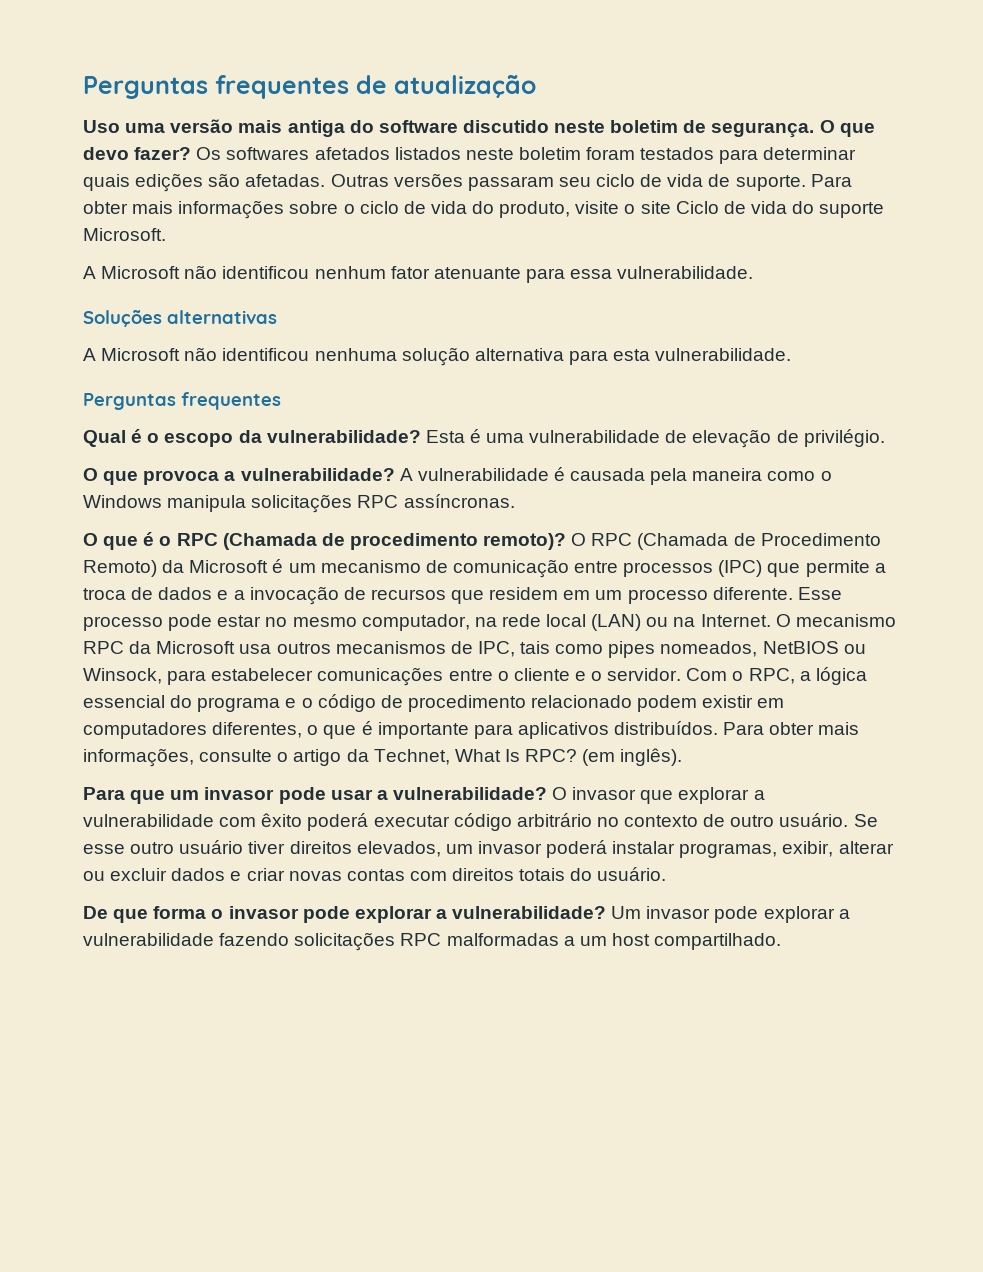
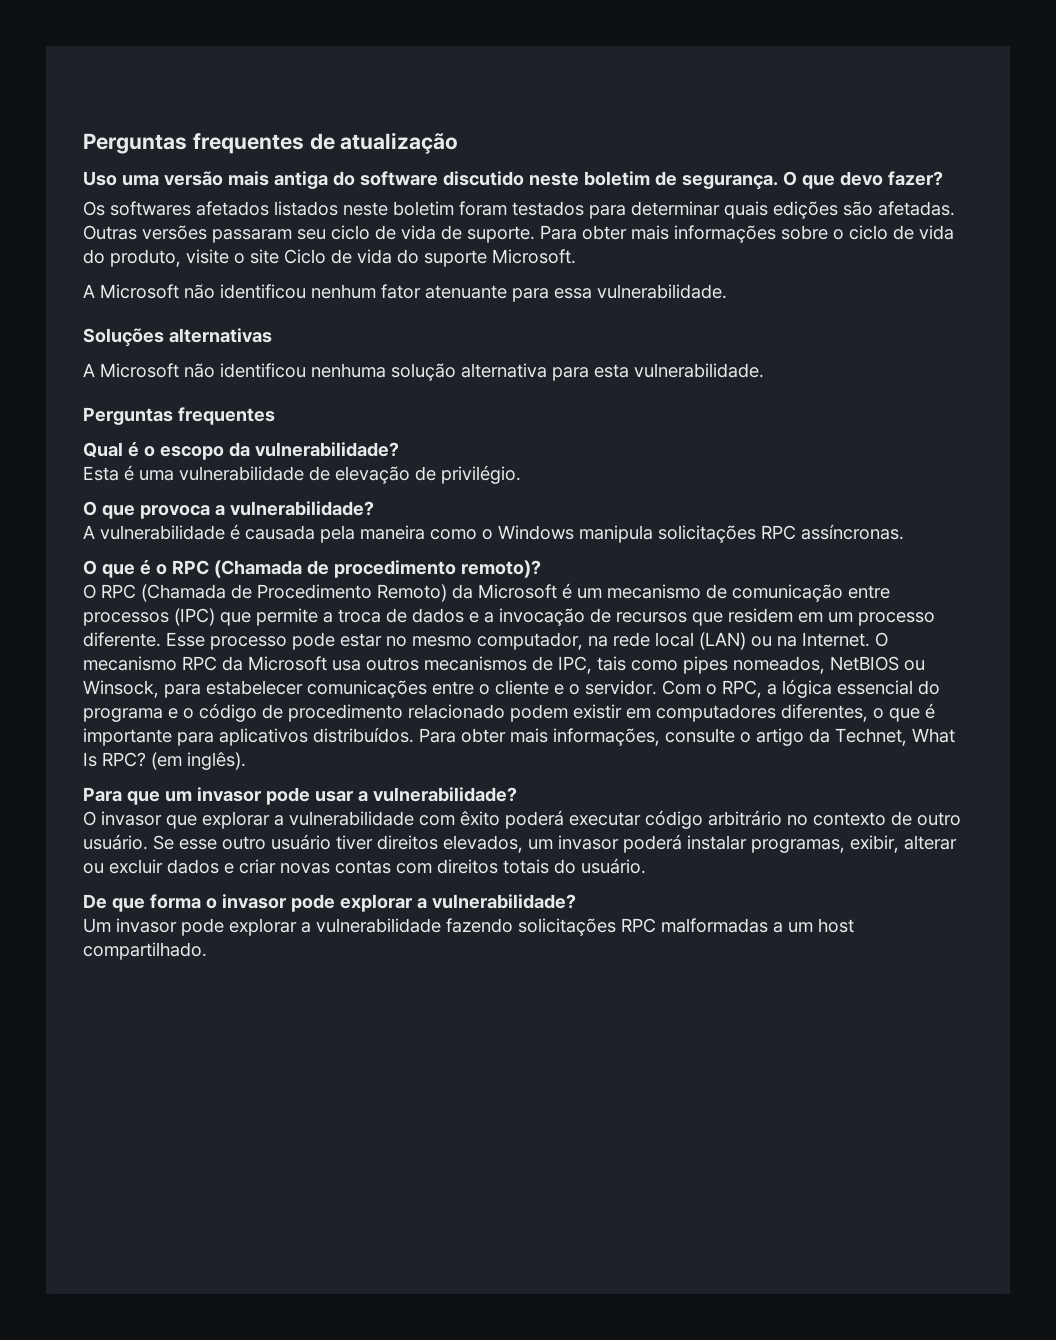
(192, 153) none -> (943, 178) //
(421, 436) none -> (399, 449) //
(395, 474) none -> (374, 508) //
(567, 541) none -> (541, 569) //
(547, 793) none -> (517, 794) //
(607, 912) none -> (576, 901) //

